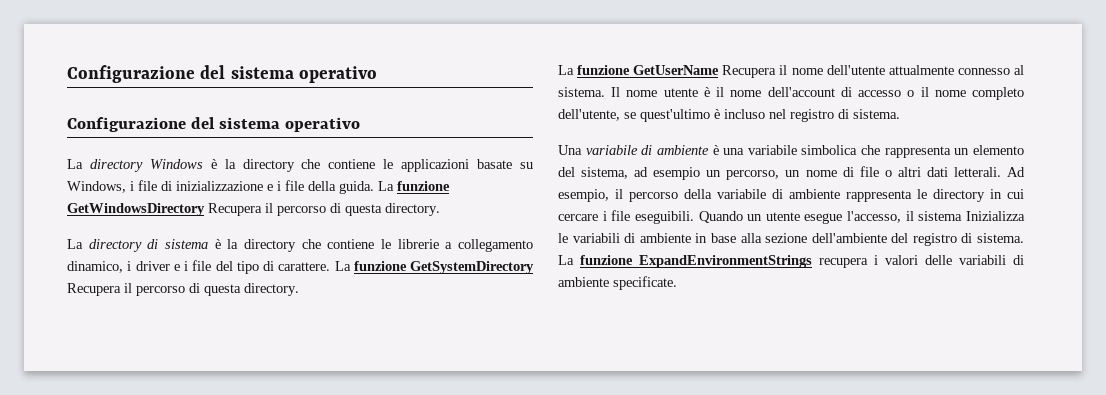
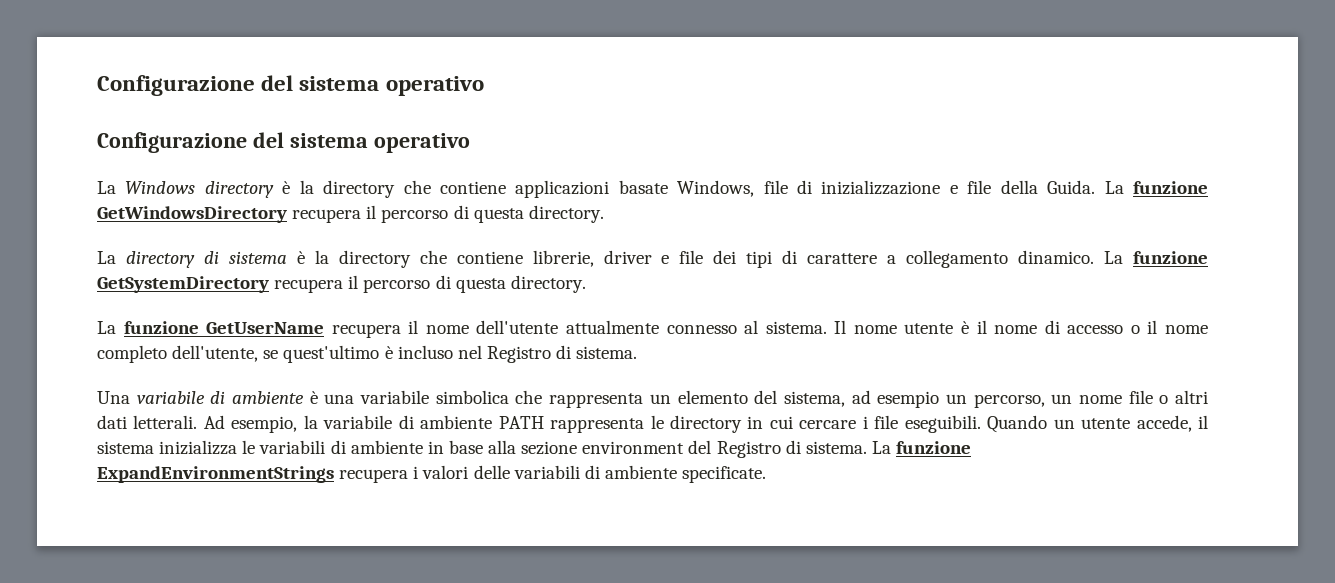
[89,159,394,172] directory Windows è la directory che contiene le -> [125,180,506,198] Windows directory è la directory che contiene
[520,162,534,169] [67,181,134,193] su Windows, i -> [677,180,755,197] Windows,
[277,181,281,191] i -> (958, 189) none
[339,181,374,194] guida. -> [1047,180,1096,194] Guida.
[208,203,262,216] Recupera -> [292,209,362,223] recupera
[381,239,533,252] [67,260,331,274] le librerie a collegamento dinamico, i driver e i file del tipo di carattere. -> [532,250,1095,268] librerie, driver e file dei tipi di carattere a collegamento dinamico.
[67,283,121,296] Recupera -> [274,279,344,293] recupera
[722,65,777,78] Recupera -> [331,324,401,338] recupera
[767,87,835,97] dell'account -> (1038, 329) none
[790,109,834,122] registro -> [486,346,551,363] Registro
[842,167,854,177] di -> (1122, 399) none
[615,189,840,202] il percorso della variabile di ambiente -> [303,415,544,429] la variabile di ambiente PATH
[804,211,902,224] esegue l'accesso, -> [1136,415,1192,432] accede,
[966,211,1025,221] Inizializza -> [159,440,238,455] inizializza
[811,233,957,246] dell'ambiente del registro -> [582,440,781,458] environment del Registro

